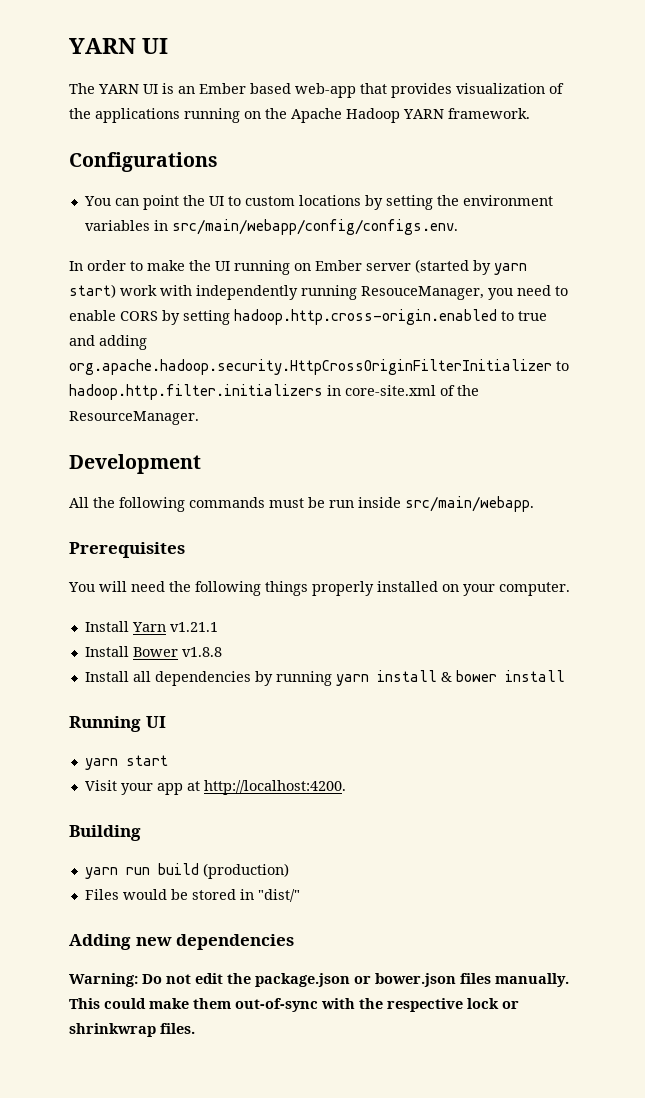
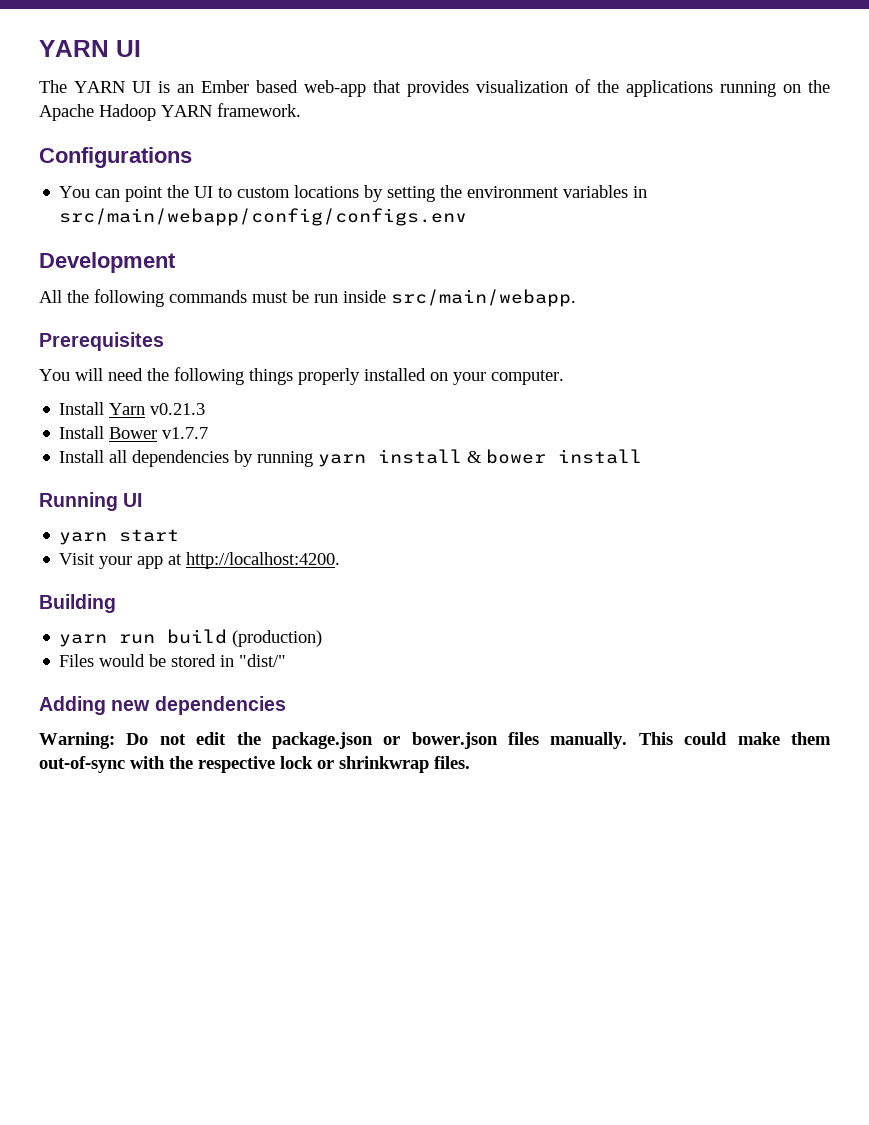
[171,219,458,235] [69,259,527,275] [69,284,568,300] [69,309,547,325] [69,335,147,350] [69,359,569,375] [69,384,479,400] [69,411,199,425] src/main/webapp/config/configs.env. // In order to make the UI running on Ember server (started by yarn start) work with independently running ResouceManager, you need to enable CORS by setting hadoop.http.cross-origin.enabled to true and adding org.apache.hadoop.security.HttpCrossOriginFilterInitializer to hadoop.http.filter.initializers in core-site.xml of the ResourceManager. -> [59,208,468,226] src/main/webapp/config/configs.env
[169,622,218,632] v1.21.1 -> [150,403,206,415] v0.21.3
[181,647,222,657] v1.8.8 -> [162,427,209,439] v1.7.7

